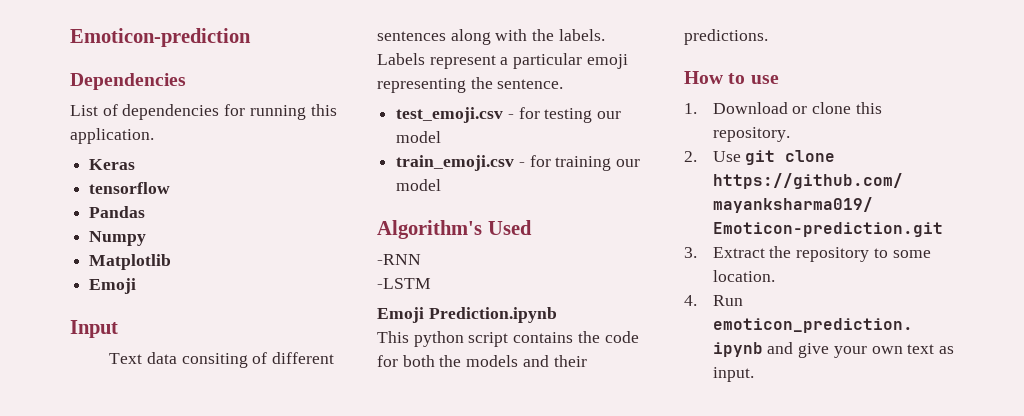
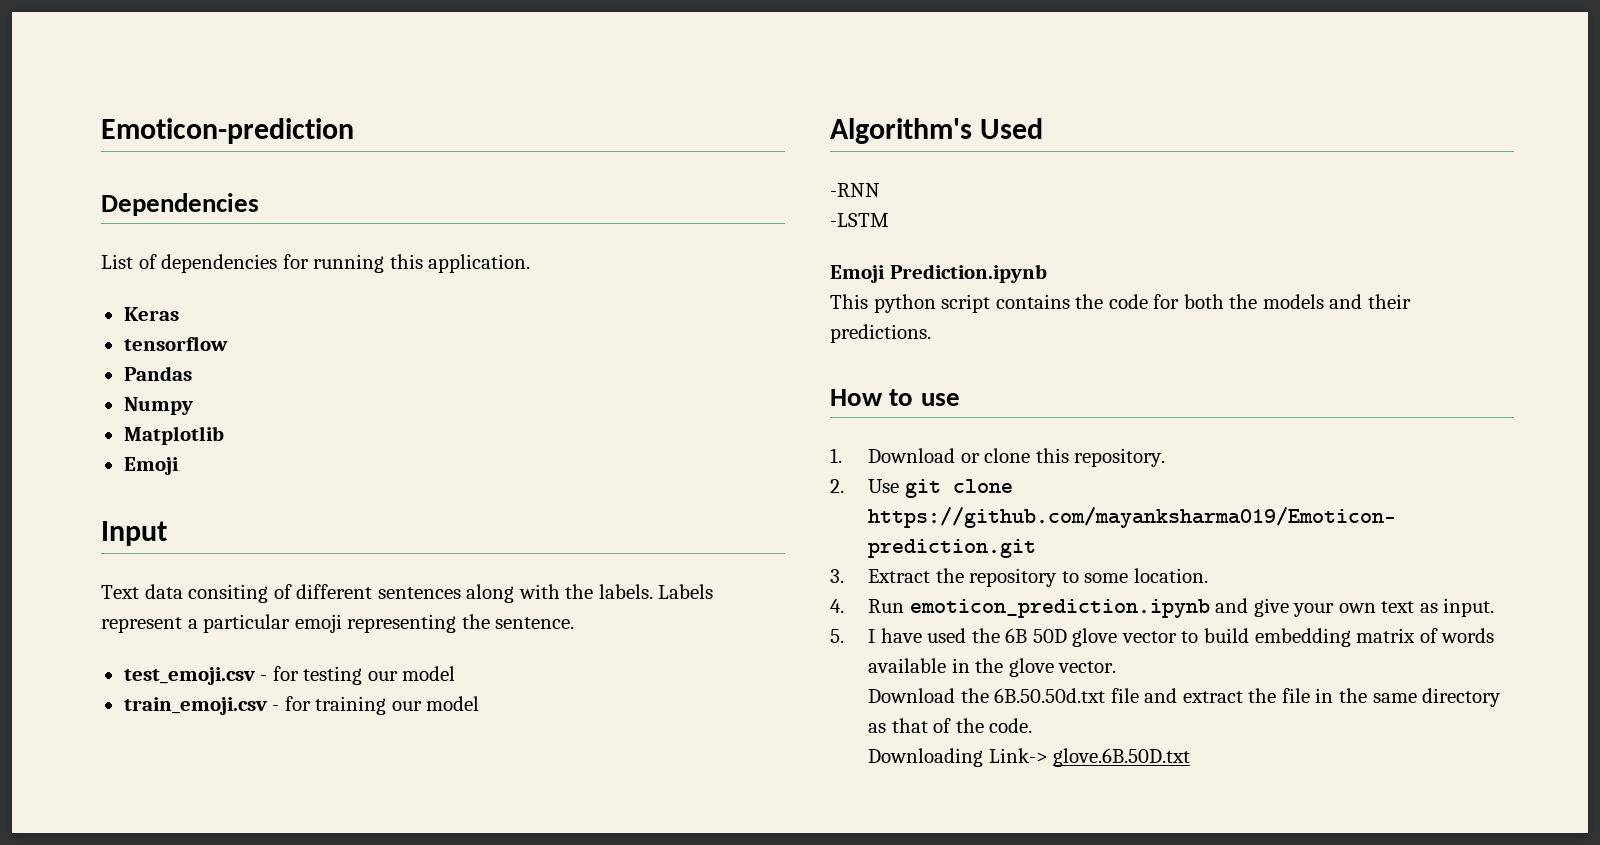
(754, 374) none -> [830,628,1495,647] [868,658,1117,677] [868,688,1502,707] [868,718,1033,733] [868,748,1191,767] // 5. I have used the 6B 50D glove vector to build embedding matrix of words available in the glove vector. // Download the 6B.50.50d.txt file and extract the file in the same directory as that of the code. // Downloading Link-> glove.6B.50D.txt

